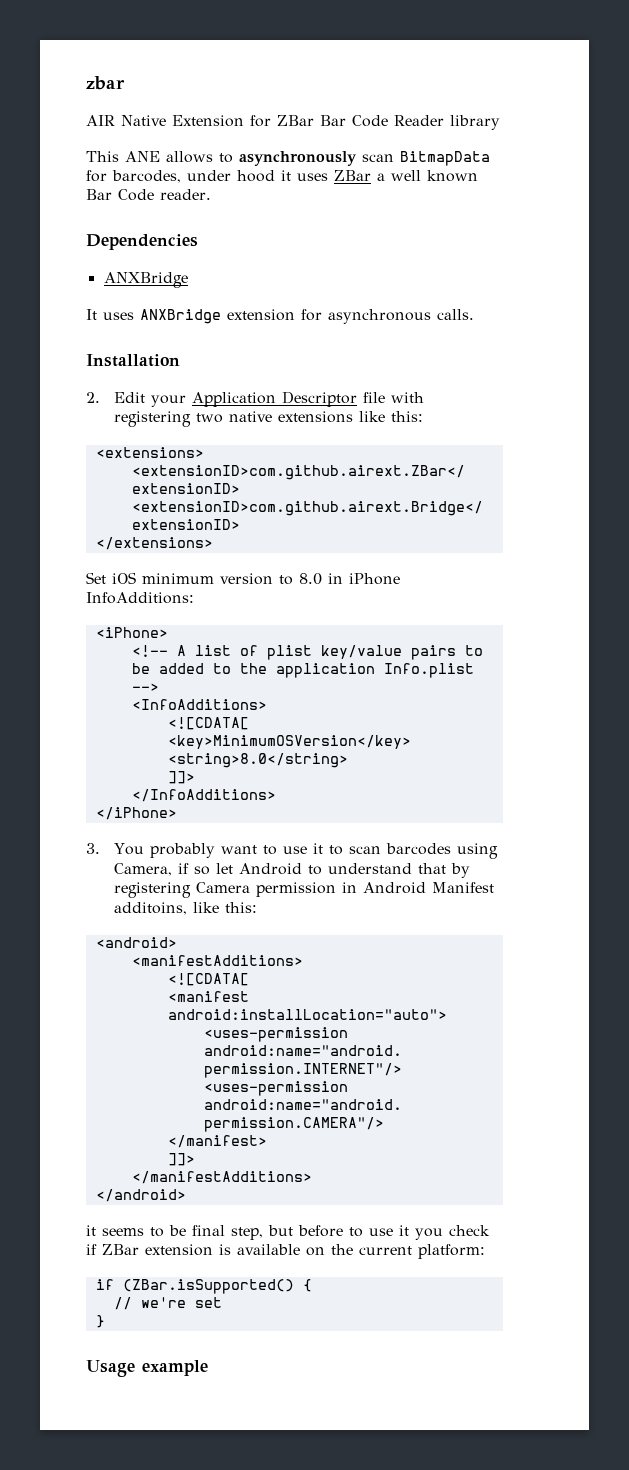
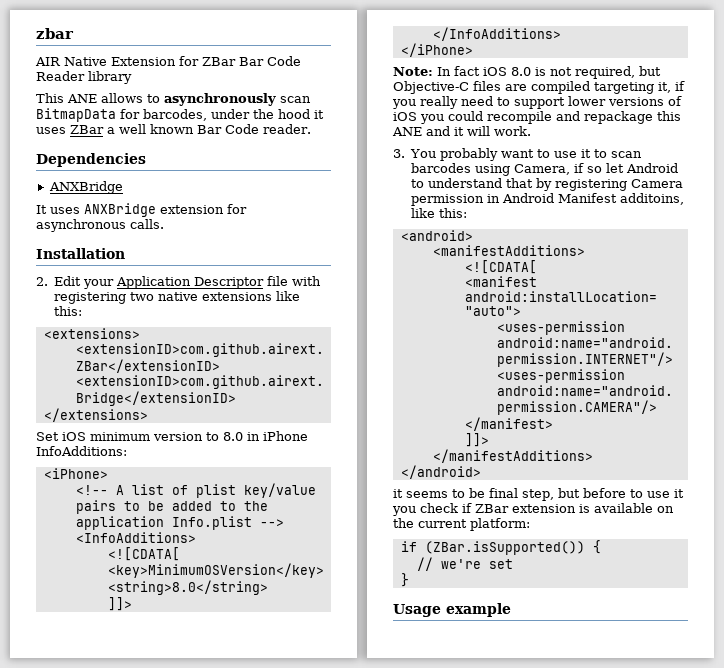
(231, 175) none -> [253,109,274,119] the
(177, 813) none -> [393,66,661,79] [393,81,685,94] [392,96,682,109] [393,111,681,124] [392,126,531,136] // Note: In fact iOS 8.0 is not required, but Objective-C files are compiled targeting it, if you really need to support lower versions of iOS you could recompile and repackage this ANE and it will work.
[122,1279,294,1294] (ZBar.isSupported() -> [424,541,585,555] (ZBar.isSupported())

